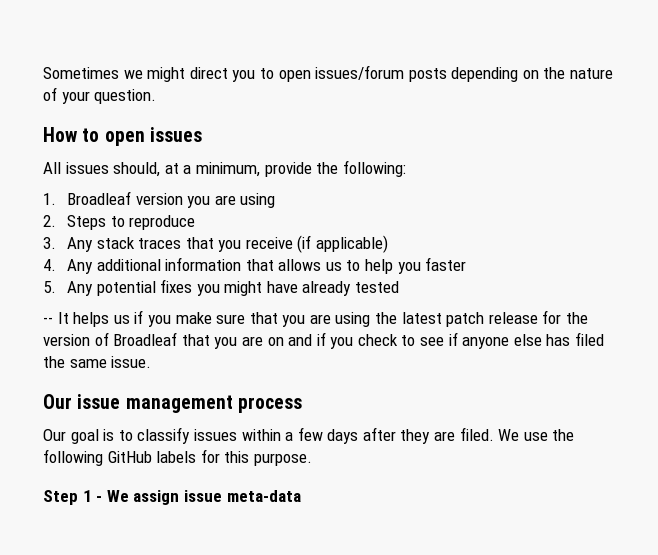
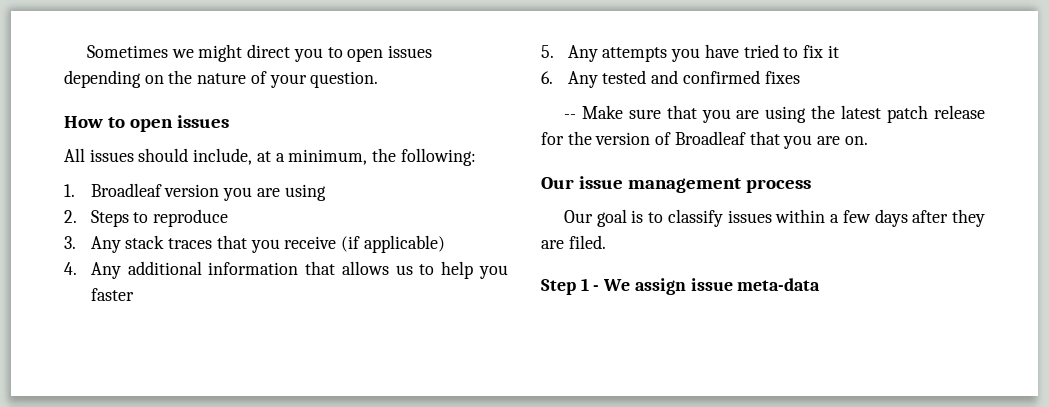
[315,65,447,82] issues/forum posts -> [387,45,432,58] issues
[113,162,161,177] should, -> [138,148,253,165] should include,
[264,162,312,177] provide -> (368, 157) none
[96,279,400,296] [43,310,212,327] potential fixes you might have already tested // -- It helps us if you make -> [602,44,839,62] [541,70,800,88] [563,105,623,119] attempts you have tried to fix it // 6. Any tested and confirmed fixes // -- Make
[267,332,605,349] [43,356,152,368] on and if you check to see if anyone else has filed the same issue. -> [844,136,868,145] on.
[498,429,575,441] [43,449,312,466] We use the following GitHub labels for this purpose. -> (606, 242) none

